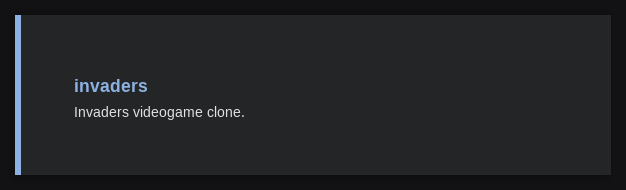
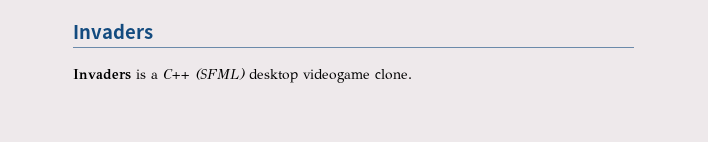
[74,79,148,92] [74,106,129,117] invaders // Invaders -> [73,23,153,39] [73,68,298,83] Invaders // Invaders is a C++ (SFML) desktop

